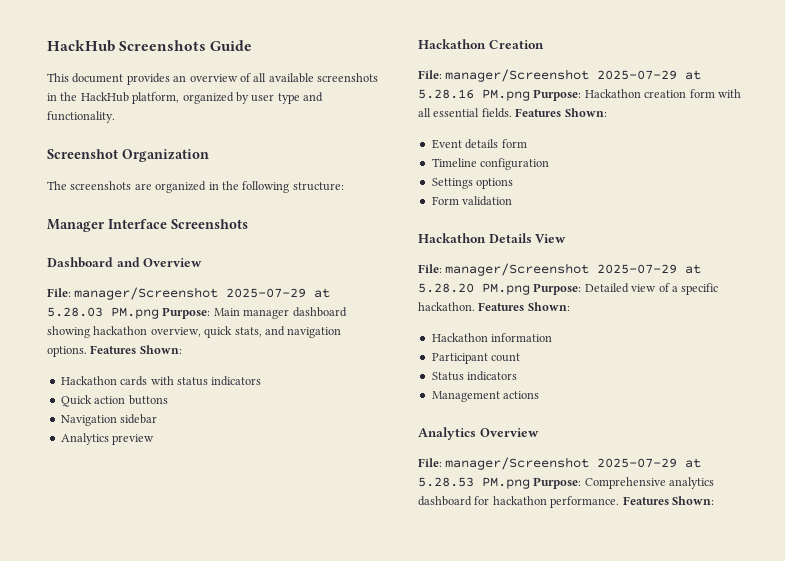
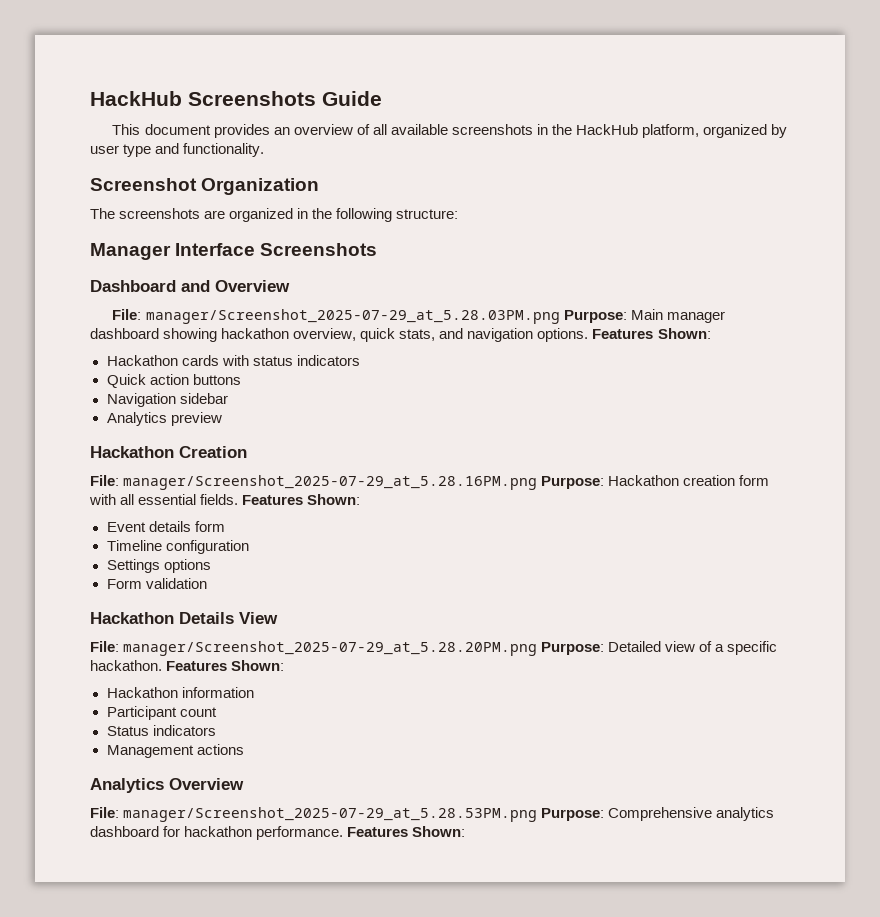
[74,287,331,300] [47,307,159,319] manager/Screenshot 2025-07-29 at 5.28.03 PM.png -> [145,309,560,324] manager/Screenshot_2025-07-29_at_5.28.03PM.png
[445,69,702,82] [418,89,530,101] manager/Screenshot 2025-07-29 at 5.28.16 PM.png -> [123,475,538,490] manager/Screenshot_2025-07-29_at_5.28.16PM.png
[445,263,702,276] [418,283,530,295] manager/Screenshot 2025-07-29 at 5.28.20 PM.png -> [123,641,538,656] manager/Screenshot_2025-07-29_at_5.28.20PM.png
[445,457,702,470] [418,477,530,489] manager/Screenshot 2025-07-29 at 5.28.53 PM.png -> [123,807,538,822] manager/Screenshot_2025-07-29_at_5.28.53PM.png

